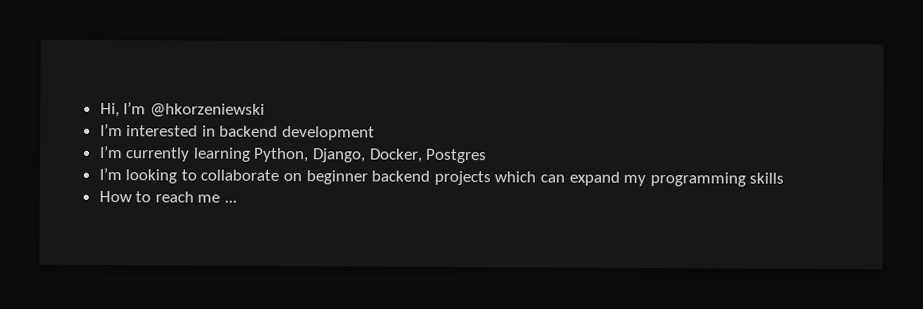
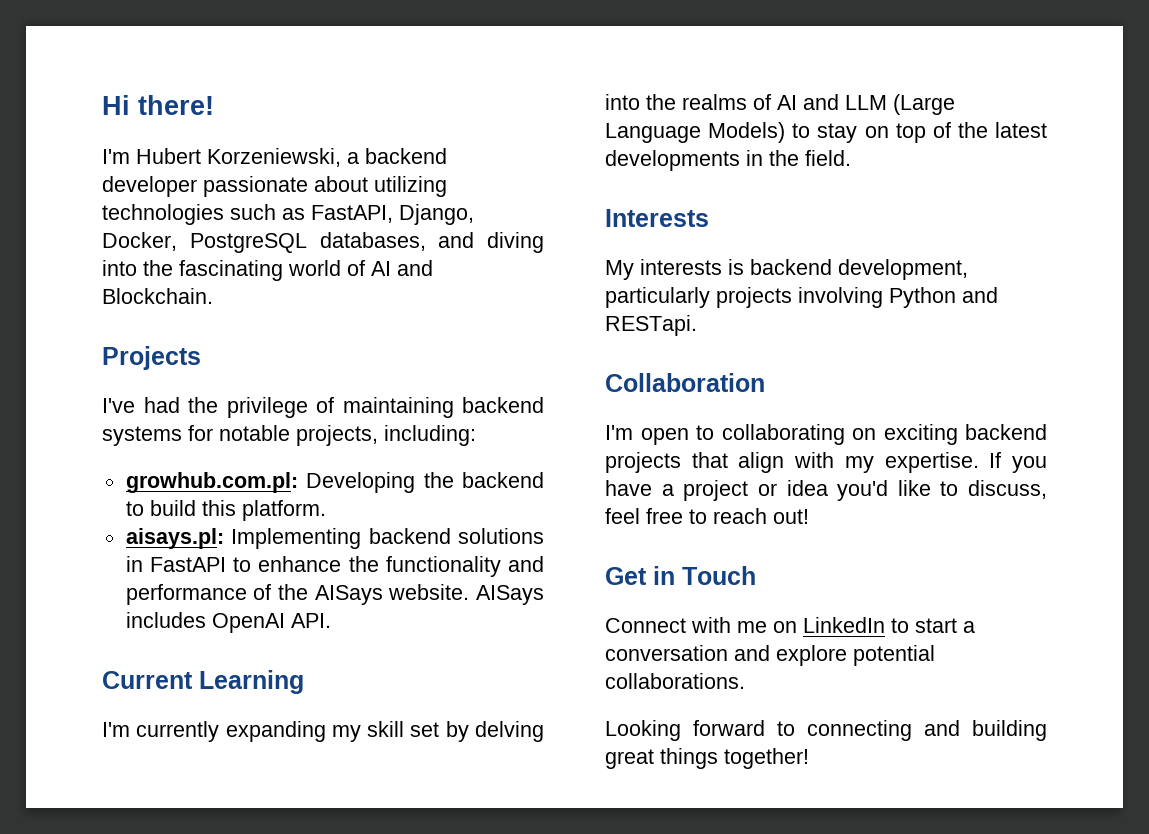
[99,102,265,118] [99,123,376,141] [98,145,488,164] [98,167,785,187] [98,190,238,203] Hi, I’m @hkorzeniewski // I’m interested in backend development // I’m currently learning Python, Django, Docker, Postgres // I’m looking to collaborate on beginner backend projects which can expand my programming skills // How to reach me ... -> [102,95,214,115] [102,148,447,167] [102,176,447,197] [102,204,474,225] [102,232,544,253] [102,260,433,281] [102,288,213,304] [102,346,201,370] [102,397,544,418] [102,425,476,446] [125,472,544,493] [125,500,326,521] [125,528,544,549] [125,556,544,577] [125,584,545,605] [125,612,331,633] [102,670,304,694] [102,721,544,742] [605,94,955,115] [605,122,1047,143] [605,150,851,171] [605,209,709,227] [605,259,968,280] [605,287,998,308] [605,315,697,336] [605,373,765,392] [605,424,1047,445] [605,452,1047,473] [605,480,1047,501] [605,508,809,524] [605,566,756,585] [605,617,975,633] [605,645,935,666] [605,673,745,689] [605,720,1047,741] [605,748,809,769] Hi there! // I'm Hubert Korzeniewski, a backend developer passionate about utilizing technologies such as FastAPI, Django, Docker, PostgreSQL databases, and diving into the fascinating world of AI and Blockchain. // Projects // I've had the privilege of maintaining backend systems for notable projects, including: // growhub.com.pl: Developing the backend to build this platform. // aisays.pl: Implementing backend solutions in FastAPI to enhance the functionality and performance of the AISays website. AISays includes OpenAI API. // Current Learning // I'm currently expanding my skill set by delving into the realms of AI and LLM (Large Language Models) to stay on top of the latest developments in the field. // Interests // My interests is backend development, particularly projects involving Python and RESTapi. // Collaboration // I'm open to collaborating on exciting backend projects that align with my expertise. If you have a project or idea you'd like to discuss, feel free to reach out! // Get in Touch // Connect with me on LinkedIn to start a conversation and explore potential collaborations. // Looking forward to connecting and building great things together!

